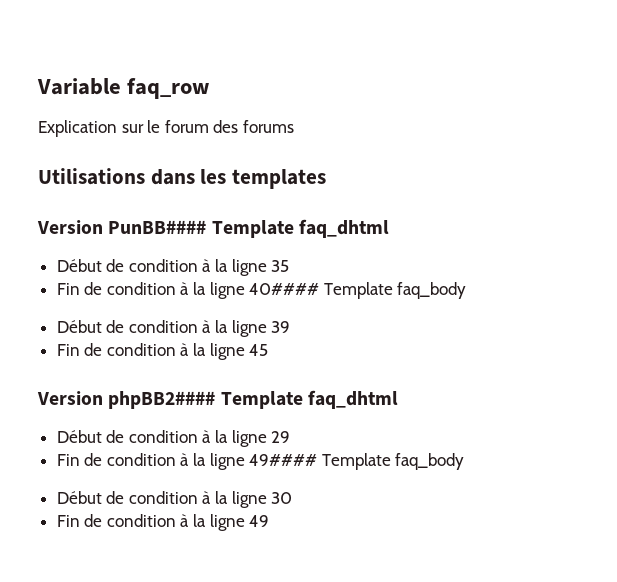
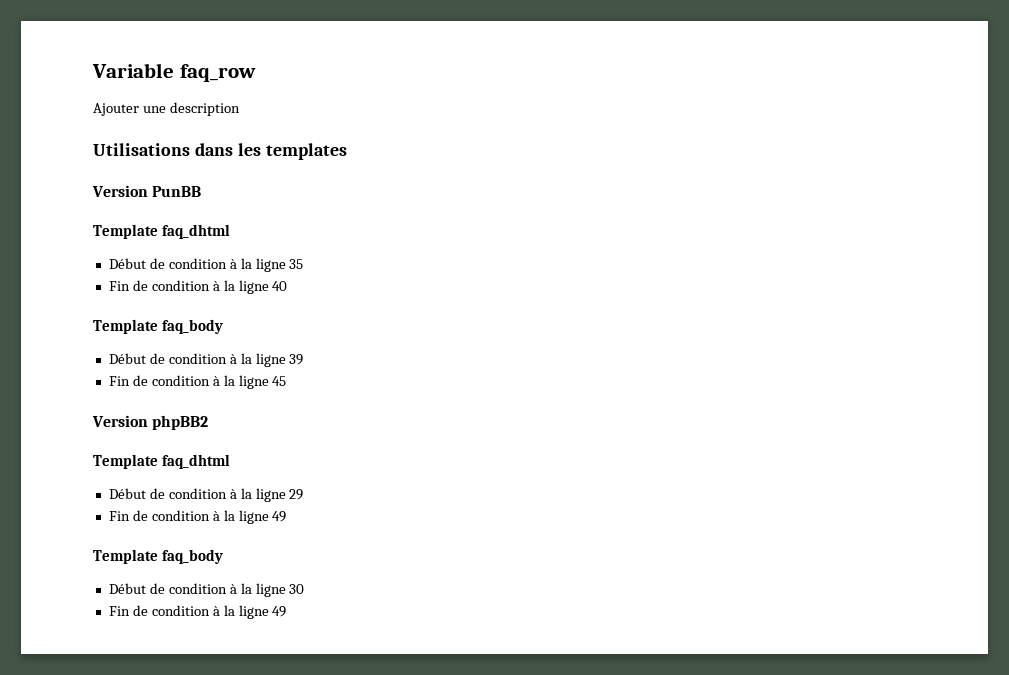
[38,120,294,137] Explication sur le forum des forums -> [93,102,240,116] Ajouter une description
[108,220,207,234] PunBB#### -> [152,186,202,197] PunBB //
[249,283,320,295] 40#### -> [272,281,288,291] 40 //
[108,391,216,409] phpBB2#### -> [152,415,209,430] phpBB2 //
[249,454,318,466] 49#### -> [272,511,287,522] 49 //

